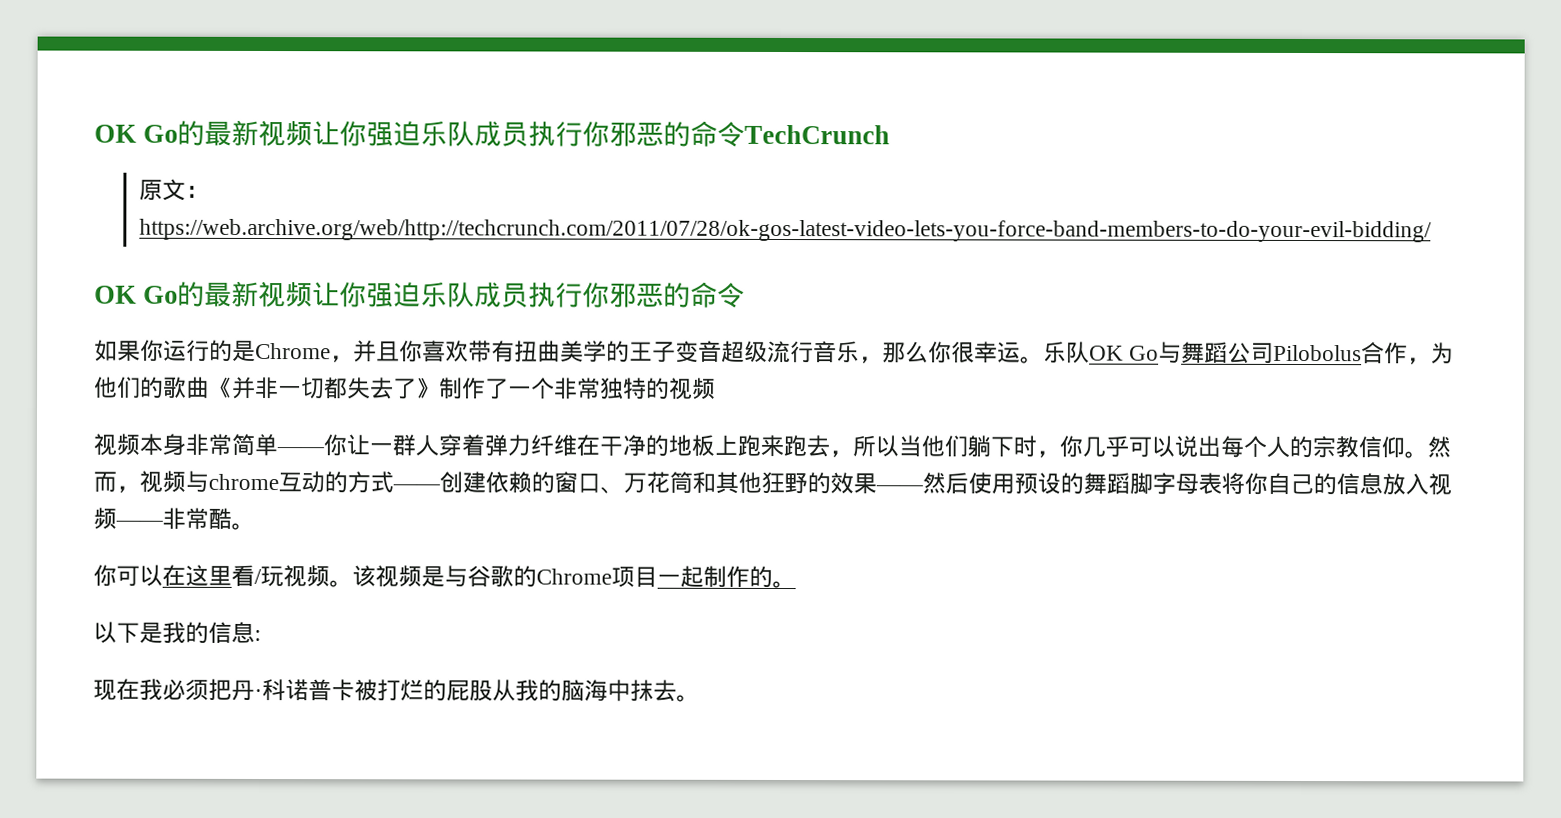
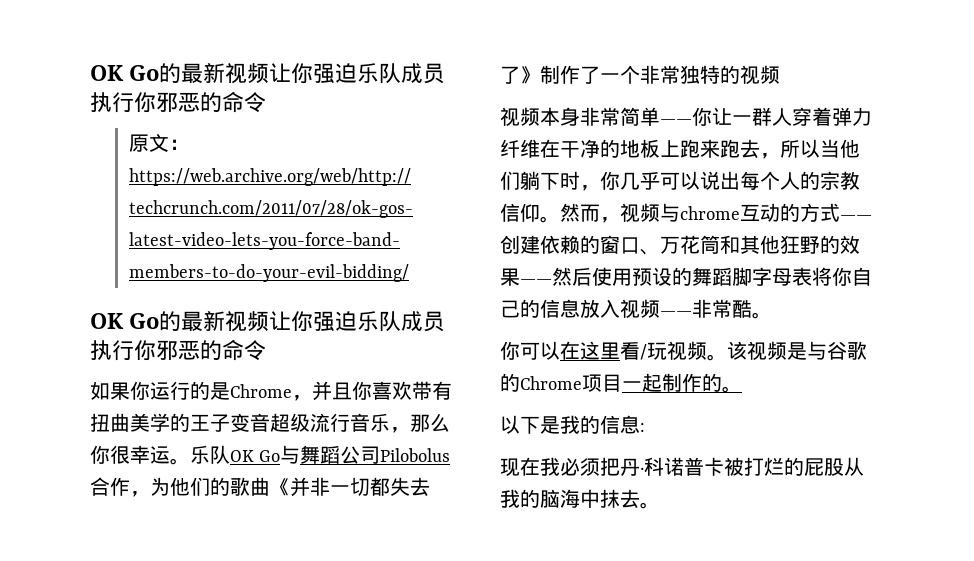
[744,124,891,145] TechCrunch -> (266, 102) none

